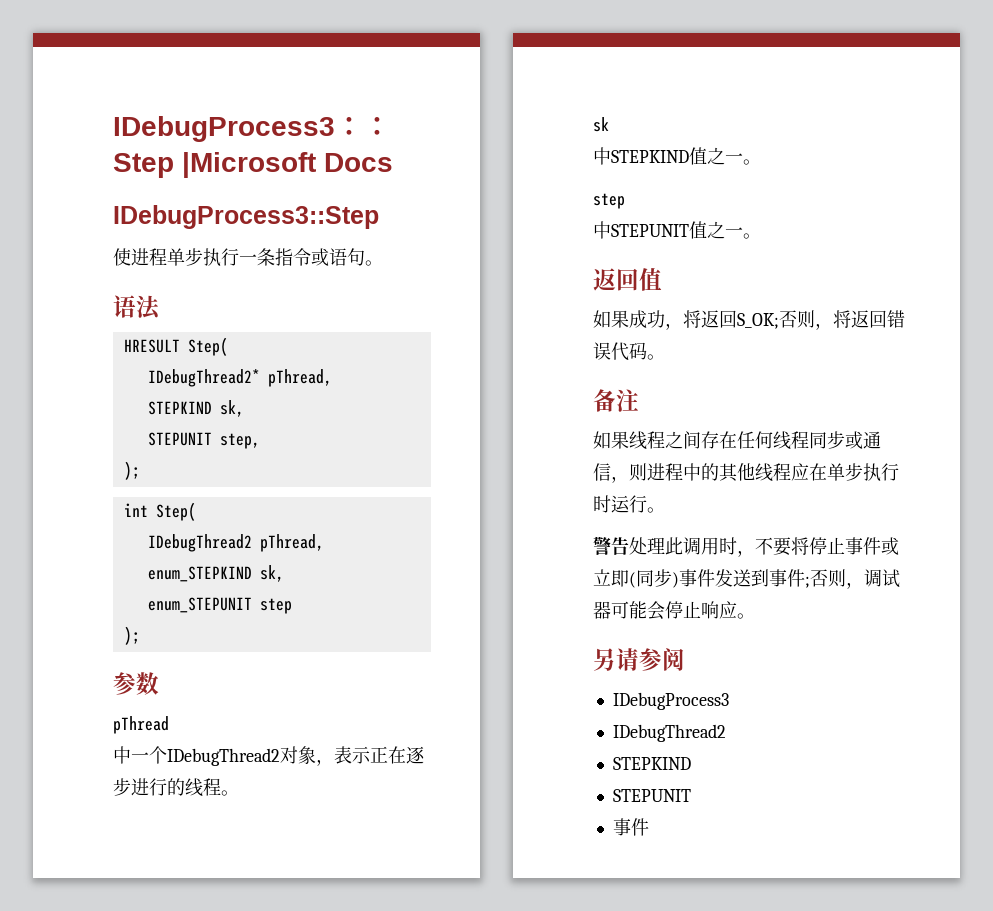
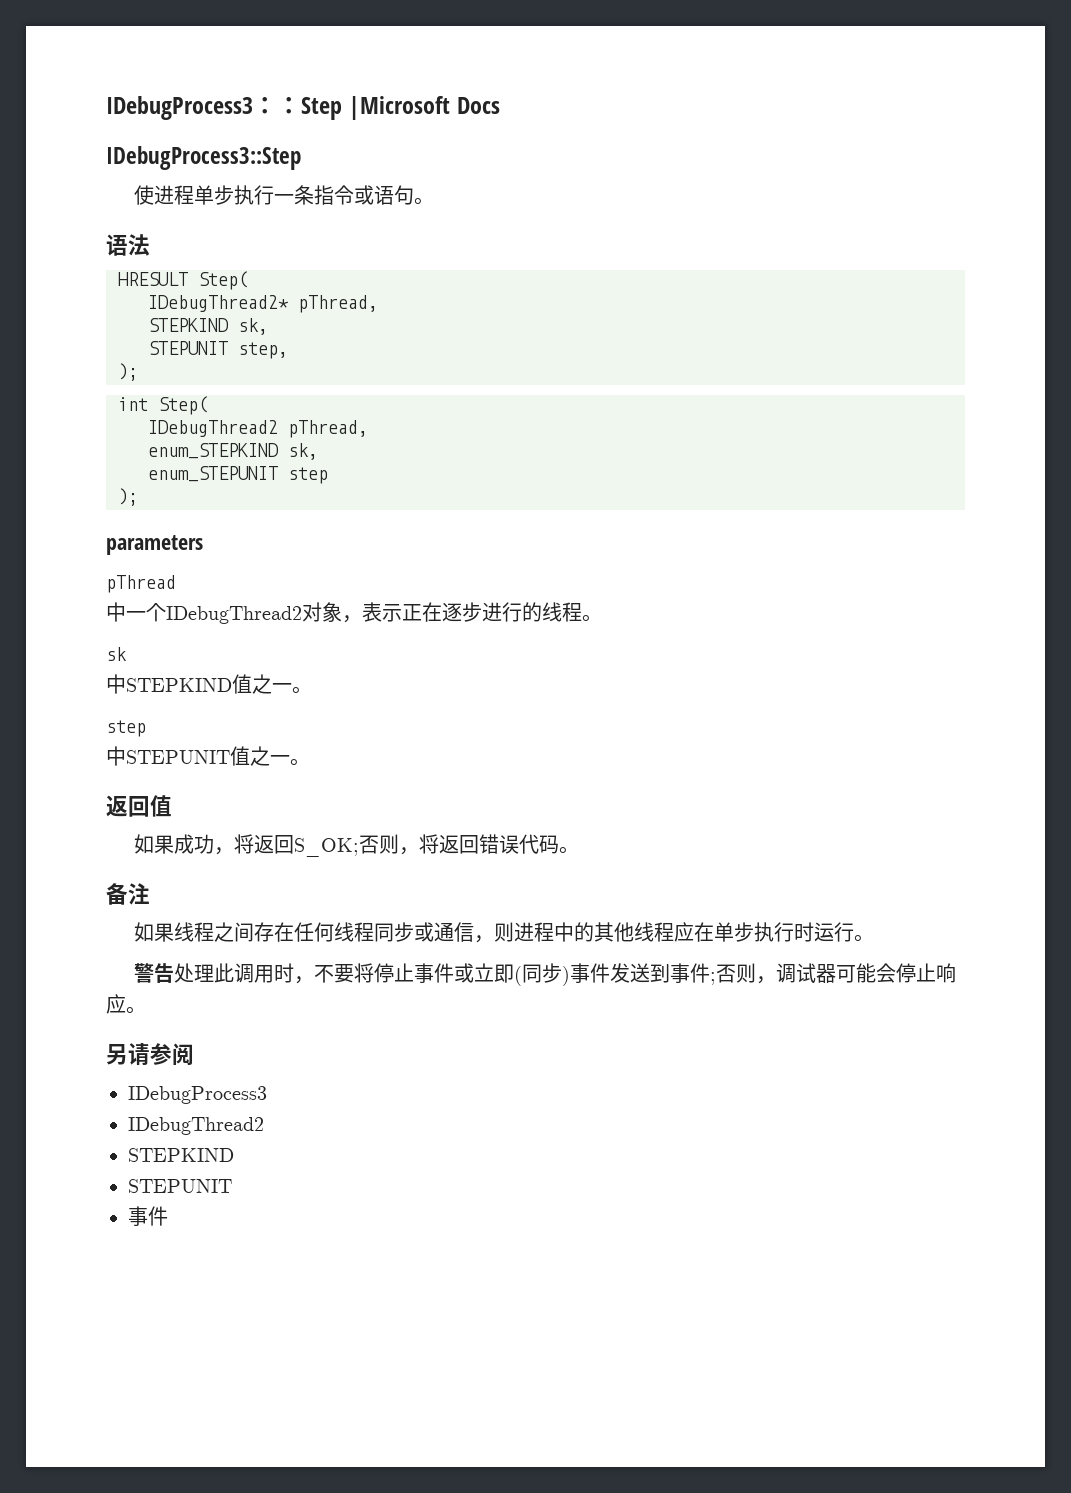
[113,672,159,695] 参数 -> [106,535,203,555] parameters

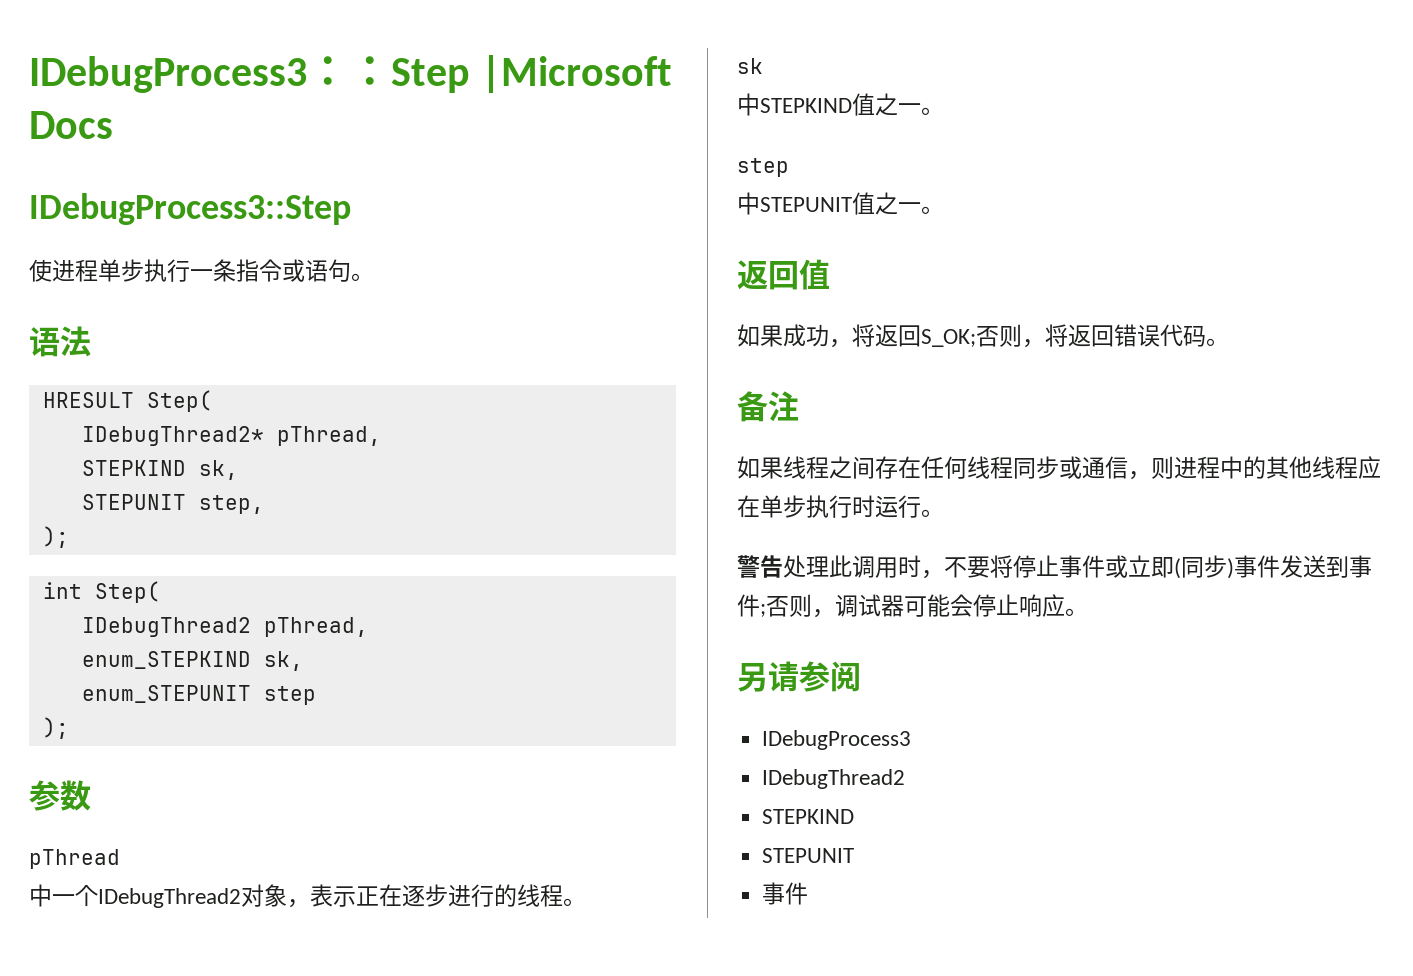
[106,535,203,555] parameters -> [29,780,91,811] 参数

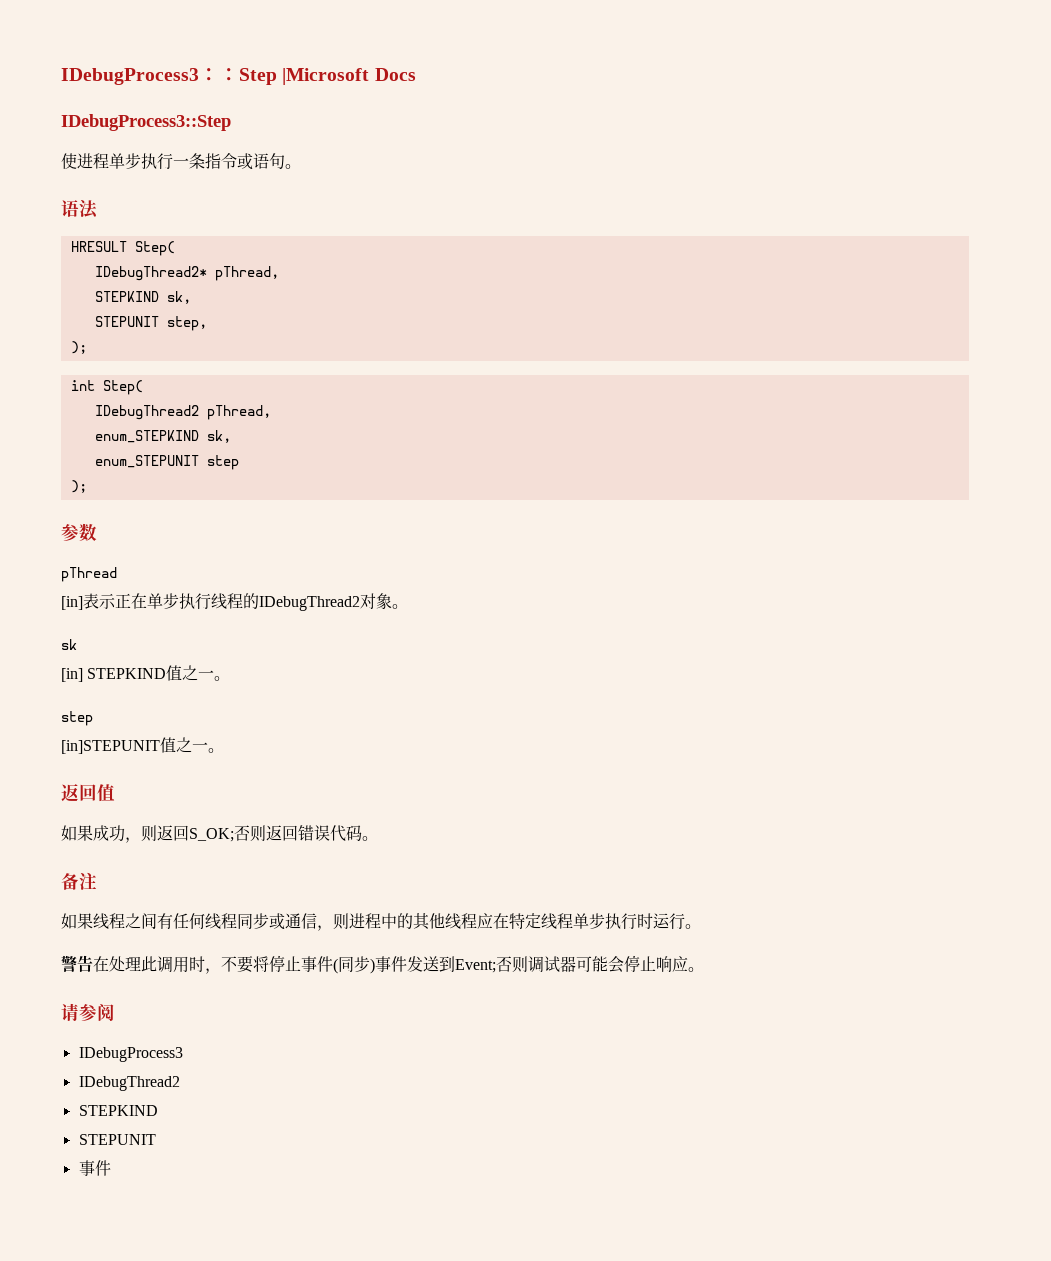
[29,884,563,908] 中一个IDebugThread2对象，表示正在逐步进行的线程 -> [61,593,392,611] [in]表示正在单步执行线程的IDebugThread2对象
[737,93,760,116] 中 -> [61,668,83,682] [in]
[737,192,852,215] 中STEPUNIT -> [61,740,160,754] [in]STEPUNIT
[852,324,875,347] 将 -> [141,825,157,842] 则
[1022,324,1068,348] ，将 -> (266, 833) none
[875,456,921,479] 存在 -> [157,913,173,929] 有
(760, 506) none -> [509,913,573,930] 特定线程
(783, 566) none -> [93,956,109,972] 在
[1105,555,1174,578] 或立即 -> (333, 964) none
[1349,555,1372,578] [737,594,835,618] 事件;否则， -> [455,956,528,973] Event;否则
[737,663,768,692] 另 -> (704, 969) none

